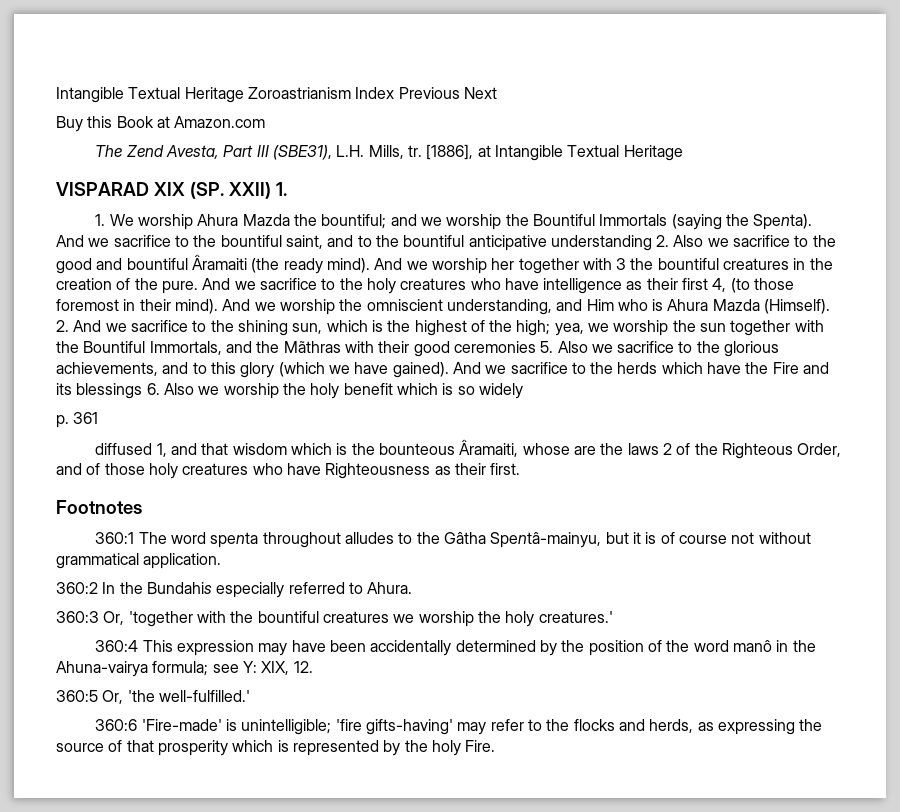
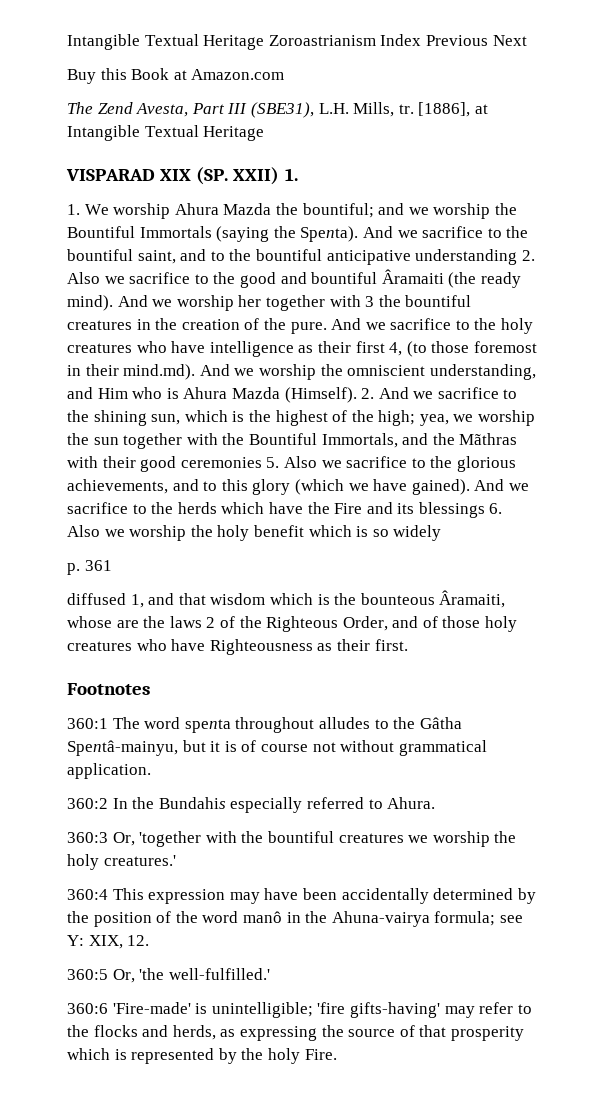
[174,299,218,314] mind). -> [123,364,196,380] mind.md).

